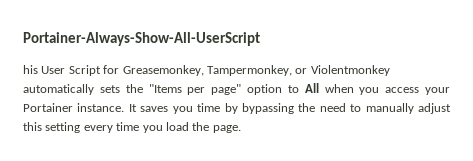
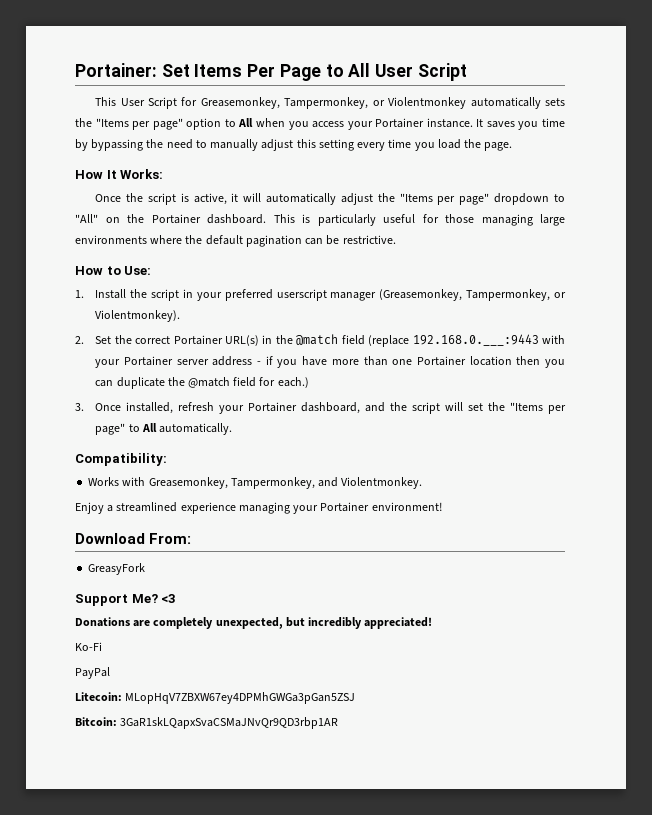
[23,32,260,46] [23,65,38,74] Portainer-Always-Show-All-UserScript // his -> [75,63,467,81] [95,97,117,106] Portainer: Set Items Per Page to All User Script // This
(241, 129) none -> [75,169,164,179] [95,193,565,205] [75,214,565,226] [75,235,396,247] [75,266,152,275] [75,289,566,301] [95,310,181,322] [75,334,565,347] [95,356,565,368] [95,377,309,389] [75,402,566,414] [95,423,232,435] [75,453,167,466] [88,477,423,489] [75,502,442,514] [75,533,192,544] [88,563,146,575] [75,594,176,606] [75,617,433,629] [75,642,102,651] [75,667,110,679] [75,692,356,704] [75,717,339,729] // How It Works: // Once the script is active, it will automatically adjust the "Items per page" dropdown to "All" on the Portainer dashboard. This is particularly useful for those managing large environments where the default pagination can be restrictive. // How to Use: // 1. Install the script in your preferred userscript manager (Greasemonkey, Tampermonkey, or Violentmonkey). // 2. Set the correct Portainer URL(s) in the @match field (replace 192.168.0.___:9443 with your Portainer server address - if you have more than one Portainer location then you can duplicate the @match field for each.) // 3. Once installed, refresh your Portainer dashboard, and the script will set the "Items per page" to All automatically. // Compatibility: // Works with Greasemonkey, Tampermonkey, and Violentmonkey. // Enjoy a streamlined experience managing your Portainer environment! // Download From: // GreasyFork // Support Me? <3 // Donations are completely unexpected, but incredibly appreciated! // Ko-Fi // PayPal // Litecoin: MLopHqV7ZBXW67ey4DPMhGWGa3pGan5ZSJ // Bitcoin: 3GaR1skLQapxSvaCSMaJNvQr9QD3rbp1AR

